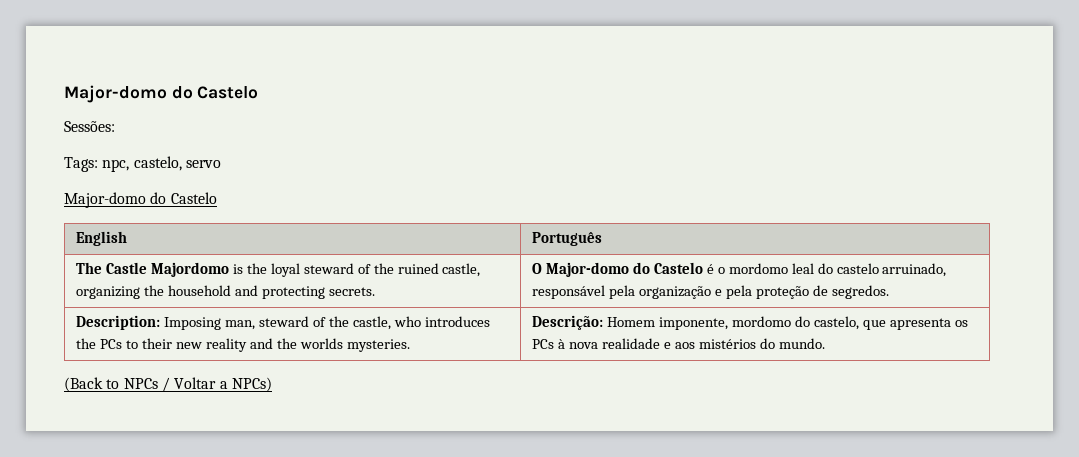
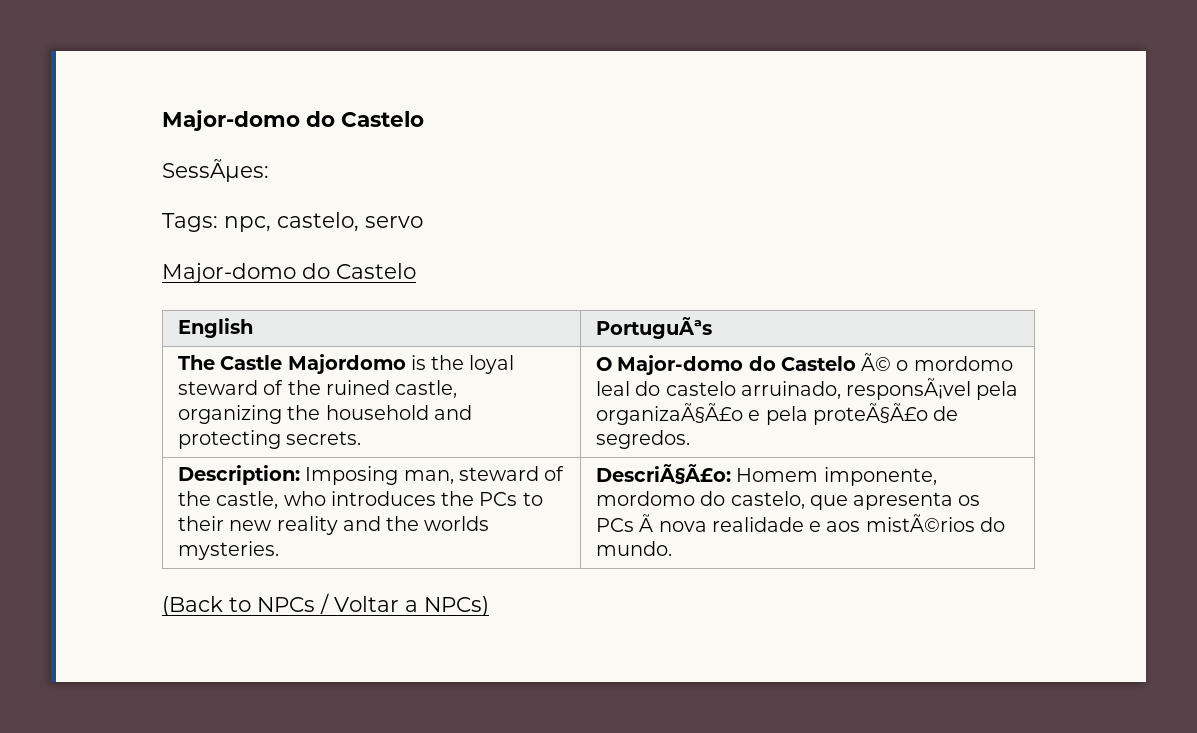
[64,85,259,103] [64,121,115,132] Major-domo do Castelo // Sessões: -> [162,110,424,131] [162,159,269,182] Major-domo do Castelo // SessÃµes:
[532,232,603,246] Português -> [595,317,712,339] PortuguÃªs
[706,264,714,274] é -> [861,353,892,371] Ã©
[532,285,712,299] responsável pela organização -> [846,378,1019,400] [595,403,743,425] responsÃ¡vel pela organizaÃ§Ã£o
[755,286,809,299] proteção -> [812,403,928,425] proteÃ§Ã£o
[532,315,604,330] Descrição: -> [595,464,731,484] DescriÃ§Ã£o:
[558,339,566,349] à -> [639,514,654,532] Ã
[698,339,756,349] mistérios -> [865,514,975,532] mistÃ©rios

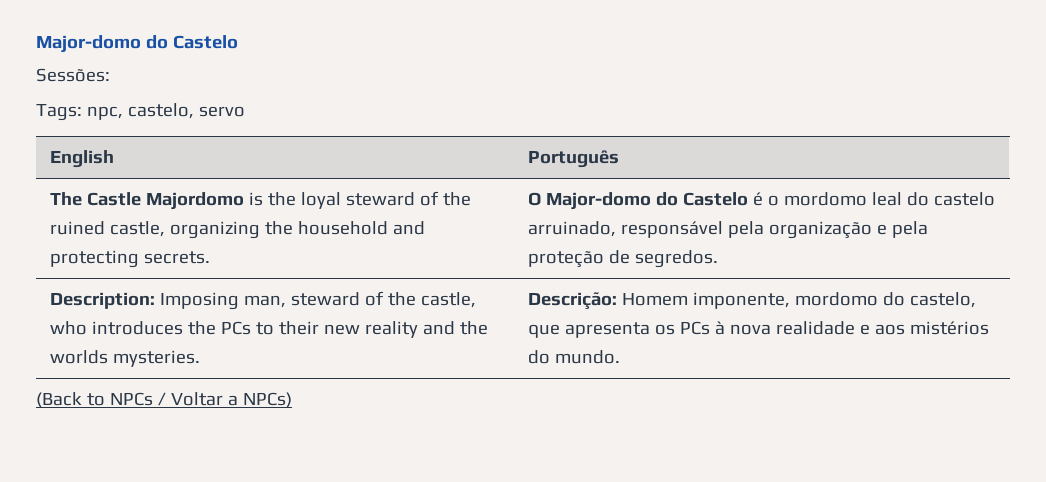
[162,110,424,131] [162,159,269,182] Major-domo do Castelo // SessÃµes: -> [36,35,238,53] [36,68,110,82] Major-domo do Castelo // Sessões:
[162,263,416,283] // Major-domo do Castelo -> (245, 111) none
[595,317,712,339] PortuguÃªs -> [528,150,620,168] Português
[861,353,892,371] Ã© -> [753,192,764,206] é
[846,378,1019,400] [595,403,743,425] responsÃ¡vel pela organizaÃ§Ã£o -> [621,221,873,239] responsável pela organização
[812,403,928,425] proteÃ§Ã£o -> [528,250,605,268] proteção
[595,464,731,484] DescriÃ§Ã£o: -> [528,292,618,310] Descrição:
[639,514,654,532] Ã -> [715,321,726,335] à
[865,514,975,532] mistÃ©rios -> [910,321,990,335] mistérios

